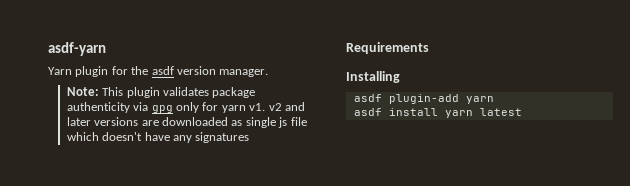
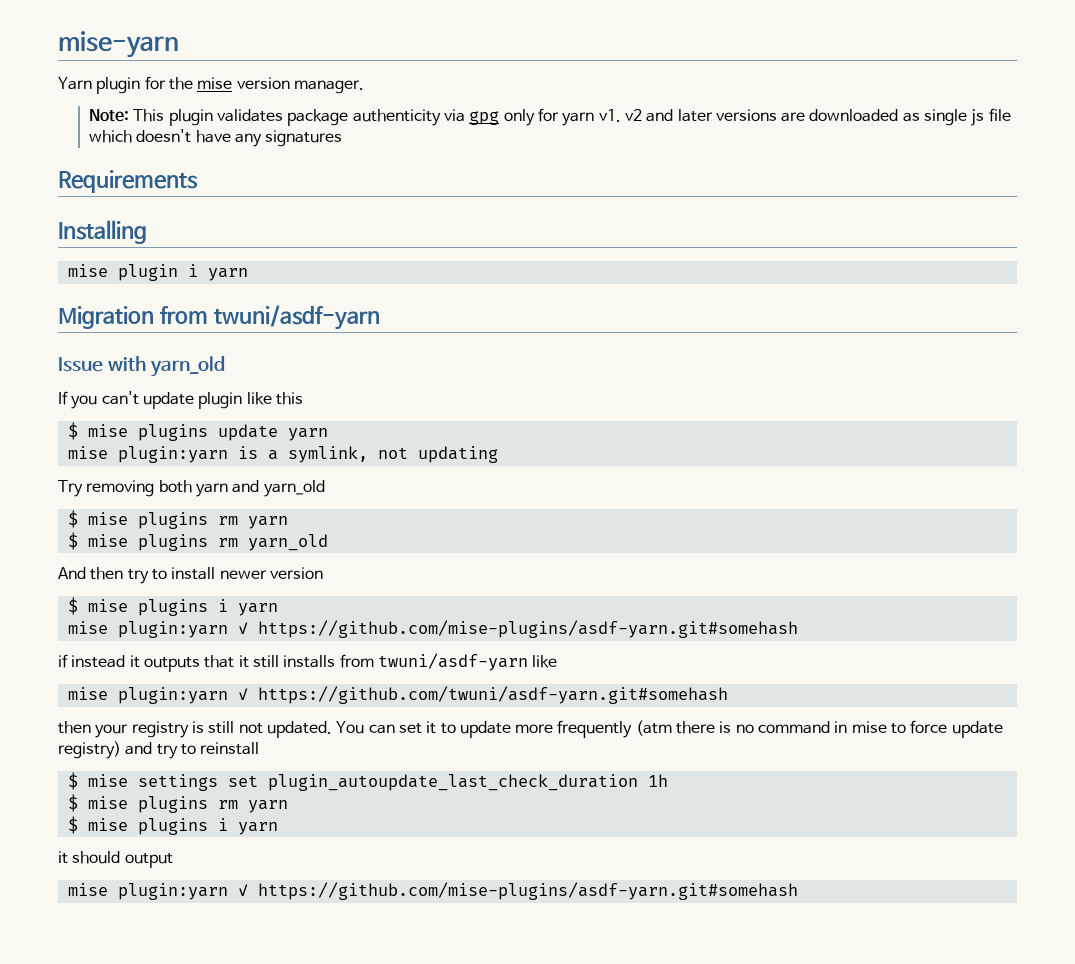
[48,42,106,56] asdf-yarn -> [58,31,179,58] mise-yarn
[151,66,174,75] asdf -> [197,77,233,89] mise
[353,94,494,104] [353,108,522,118] asdf plugin-add yarn // asdf install yarn latest -> [67,264,248,281] [58,305,380,330] [58,356,225,377] [58,391,303,409] [67,422,328,441] [67,446,498,463] [58,480,325,497] [67,510,288,529] [67,532,328,551] [58,567,323,584] [67,597,278,616] [67,620,798,638] [58,653,558,672] [67,686,728,704] [58,720,1003,738] [58,741,260,759] [67,772,668,791] [67,794,288,813] [67,816,278,835] [58,851,173,868] [67,882,798,900] mise plugin i yarn // Migration from twuni/asdf-yarn // Issue with yarn_old // If you can't update plugin like this // $ mise plugins update yarn // mise plugin:yarn is a symlink, not updating // Try removing both yarn and yarn_old // $ mise plugins rm yarn // $ mise plugins rm yarn_old // And then try to install newer version // $ mise plugins i yarn // mise plugin:yarn ✓ https://github.com/mise-plugins/asdf-yarn.git#somehash // if instead it outputs that it still installs from twuni/asdf-yarn like // mise plugin:yarn ✓ https://github.com/twuni/asdf-yarn.git#somehash // then your registry is still not updated. You can set it to update more frequently (atm there is no command in mise to force update registry) and try to reinstall // $ mise settings set plugin_autoupdate_last_check_duration 1h // $ mise plugins rm yarn // $ mise plugins i yarn // it should output // mise plugin:yarn ✓ https://github.com/mise-plugins/asdf-yarn.git#somehash

